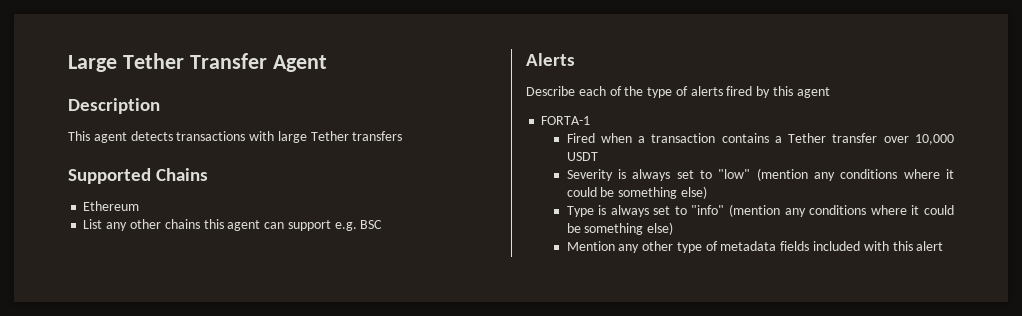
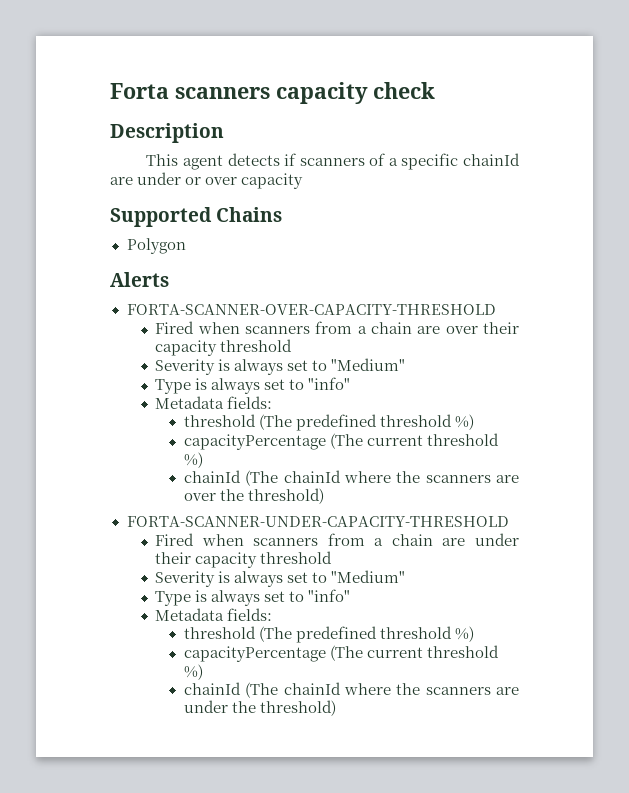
[68,53,327,72] Large Tether Transfer Agent -> [110,82,435,104] Forta scanners capacity check
[176,131,403,143] [68,168,209,184] [83,201,140,211] [83,219,383,231] [526,53,575,66] [526,86,830,98] [541,116,591,125] [566,133,954,145] [566,152,598,161] [566,168,954,181] [566,186,707,199] [566,204,954,217] [566,222,674,235] [566,241,944,253] transactions with large Tether transfers // Supported Chains // Ethereum // List any other chains this agent can support e.g. BSC // Alerts // Describe each of the type of alerts fired by this agent // FORTA-1 // Fired when a transaction contains a Tether transfer over 10,000 USDT // Severity is always set to "low" (mention any conditions where it could be something else) // Type is always set to "info" (mention any conditions where it could be something else) // Mention any other type of metadata fields included with this alert -> [284,153,521,170] [110,172,304,189] [110,207,283,227] [126,238,186,254] [110,272,169,287] [126,304,496,315] [155,321,519,334] [155,339,293,356] [155,358,406,375] [155,377,351,394] [155,396,273,409] [183,414,475,431] [183,433,500,450] [183,452,203,468] [183,470,519,486] [183,488,325,504] [126,516,509,527] [155,533,520,546] [155,551,333,568] [155,570,406,587] [155,589,351,606] [155,608,273,621] [183,626,475,643] [183,645,500,662] [183,664,203,680] [183,682,519,698] [183,700,337,716] if scanners of a specific chainId are under or over capacity // Supported Chains // Polygon // Alerts // FORTA-SCANNER-OVER-CAPACITY-THRESHOLD // Fired when scanners from a chain are over their capacity threshold // Severity is always set to "Medium" // Type is always set to "info" // Metadata fields: // threshold (The predefined threshold %) // capacityPercentage (The current threshold %) // chainId (The chainId where the scanners are over the threshold) // FORTA-SCANNER-UNDER-CAPACITY-THRESHOLD // Fired when scanners from a chain are under their capacity threshold // Severity is always set to "Medium" // Type is always set to "info" // Metadata fields: // threshold (The predefined threshold %) // capacityPercentage (The current threshold %) // chainId (The chainId where the scanners are under the threshold)

